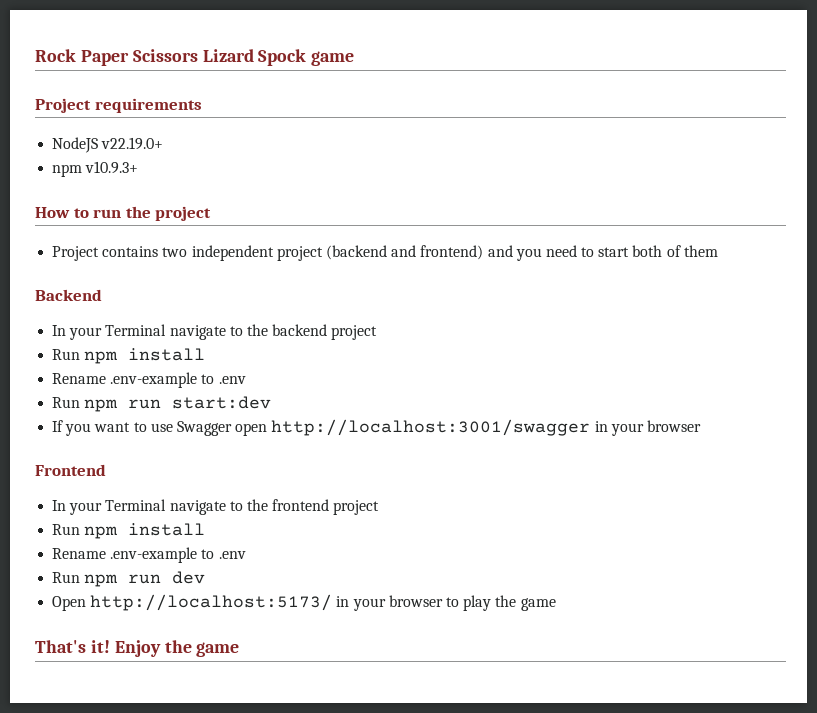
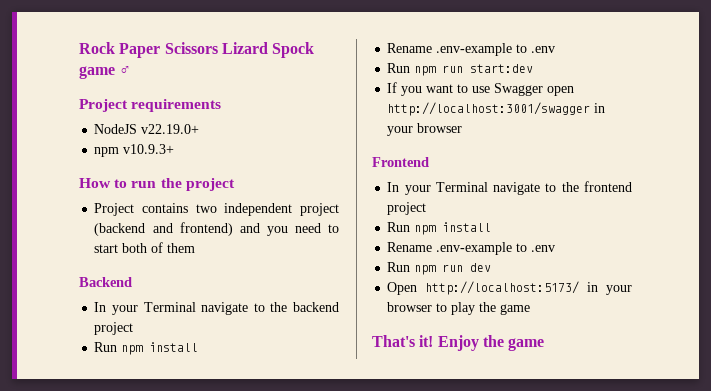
(355, 58) none -> [119,66,132,75] ♂

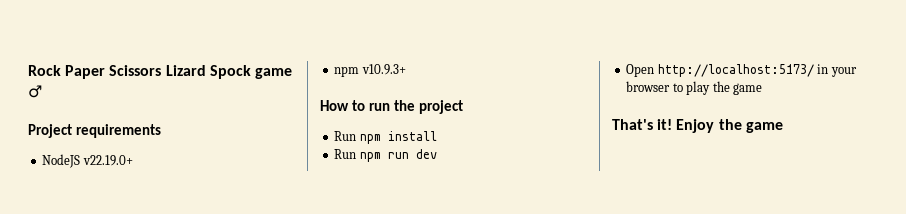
[94,203,339,216] [94,222,339,236] [94,242,196,253] [79,277,132,287] [94,302,339,315] [94,322,134,335] [94,342,199,355] [387,43,556,56] [387,63,534,76] [387,82,575,96] [387,102,606,116] [387,123,463,136] [372,157,429,167] [387,181,632,195] [387,202,427,215] [387,222,492,235] [387,242,556,255] Project contains two independent project (backend and frontend) and you need to start both of them // Backend // In your Terminal navigate to the backend project // Run npm install // Rename .env-example to .env // Run npm run start:dev // If you want to use Swagger open http://localhost:3001/swagger in your browser // Frontend // In your Terminal navigate to the frontend project // Run npm install // Rename .env-example to .env -> [334,131,437,144] Run npm install

